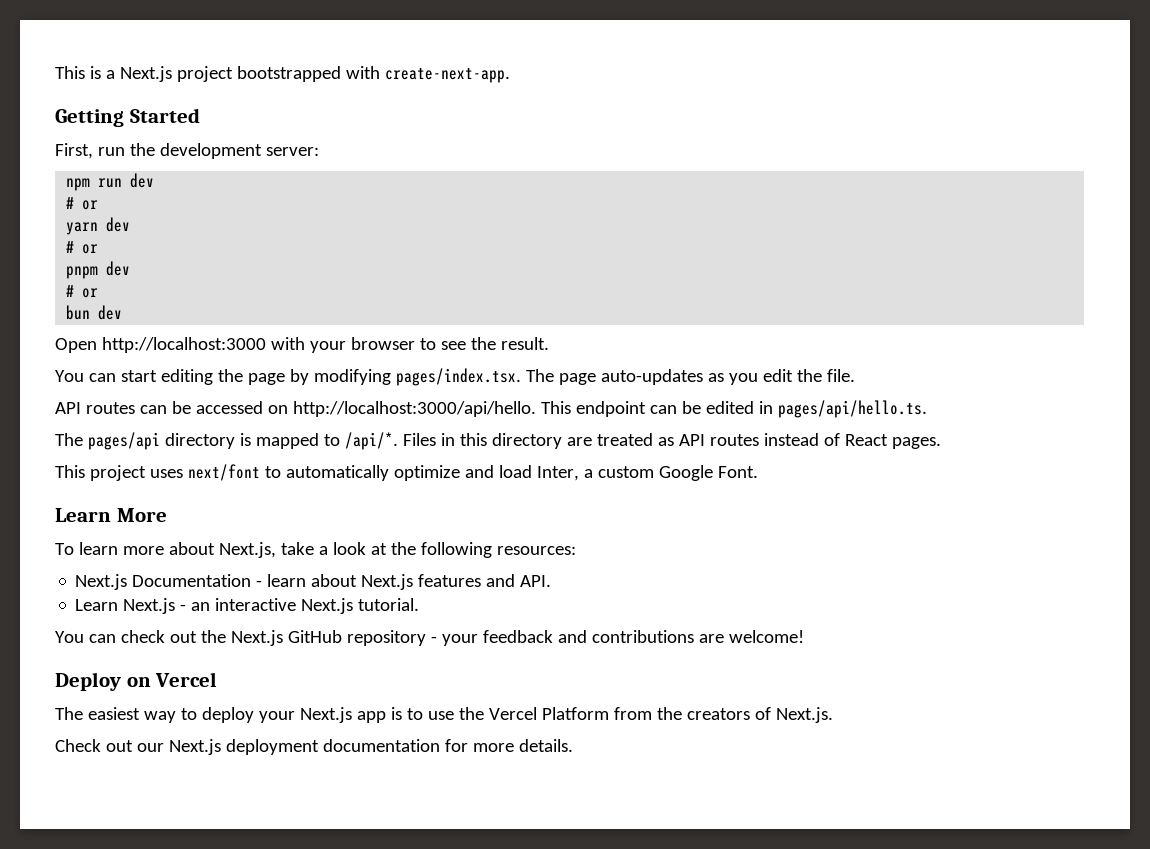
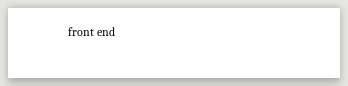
[55,66,510,83] [55,108,200,127] [55,143,319,159] [66,173,155,191] [66,197,99,210] [66,217,131,235] [66,241,99,254] [66,261,131,279] [66,285,99,298] [66,305,123,320] [55,337,549,353] [55,368,855,386] [55,400,927,418] [55,432,941,450] [55,464,758,481] [55,508,167,522] [55,542,576,558] [75,574,552,590] [75,598,420,614] [55,630,804,646] [55,672,218,691] [55,707,833,723] [55,739,573,755] This is a Next.js project bootstrapped with create-next-app. // Getting Started // First, run the development server: // npm run dev // # or // yarn dev // # or // pnpm dev // # or // bun dev // Open http://localhost:3000 with your browser to see the result. // You can start editing the page by modifying pages/index.tsx. The page auto-updates as you edit the file. // API routes can be accessed on http://localhost:3000/api/hello. This endpoint can be edited in pages/api/hello.ts. // The pages/api directory is mapped to /api/*. Files in this directory are treated as API routes instead of React pages. // This project uses next/font to automatically optimize and load Inter, a custom Google Font. // Learn More // To learn more about Next.js, take a look at the following resources: // Next.js Documentation - learn about Next.js features and API. // Learn Next.js - an interactive Next.js tutorial. // You can check out the Next.js GitHub repository - your feedback and contributions are welcome! // Deploy on Vercel // The easiest way to deploy your Next.js app is to use the Vercel Platform from the creators of Next.js. // Check out our Next.js deployment documentation for more details. -> [68,27,116,36] front end

